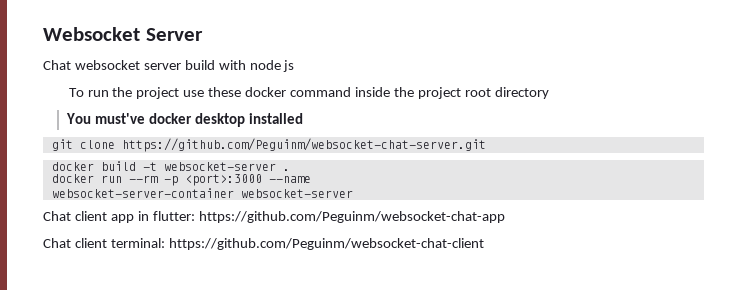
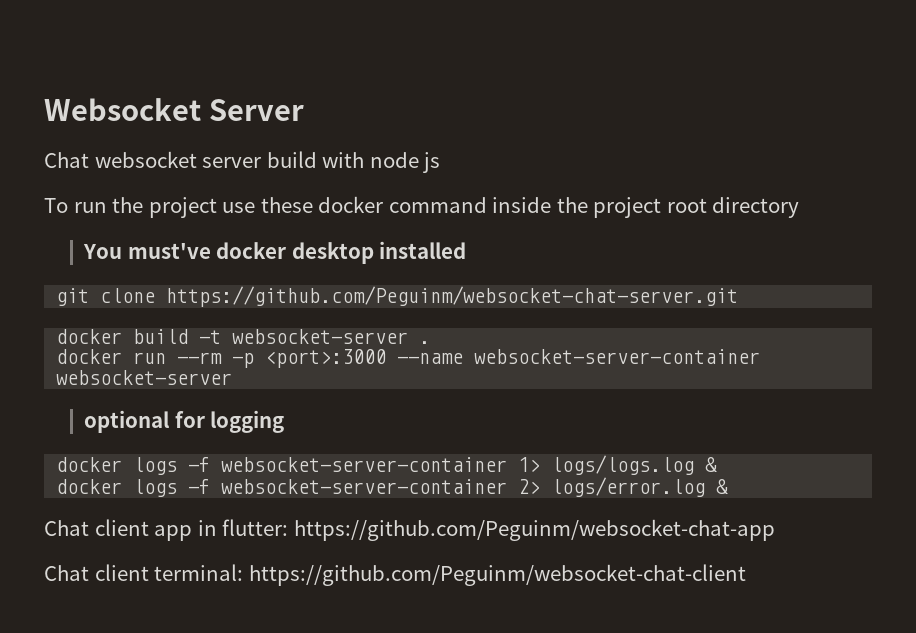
(311, 179) // -> (464, 358) none
(353, 193) none -> [84,410,285,433] [56,455,718,475] [56,477,729,497] // optional for logging // docker logs -f websocket-server-container 1> logs/logs.log & // docker logs -f websocket-server-container 2> logs/error.log &

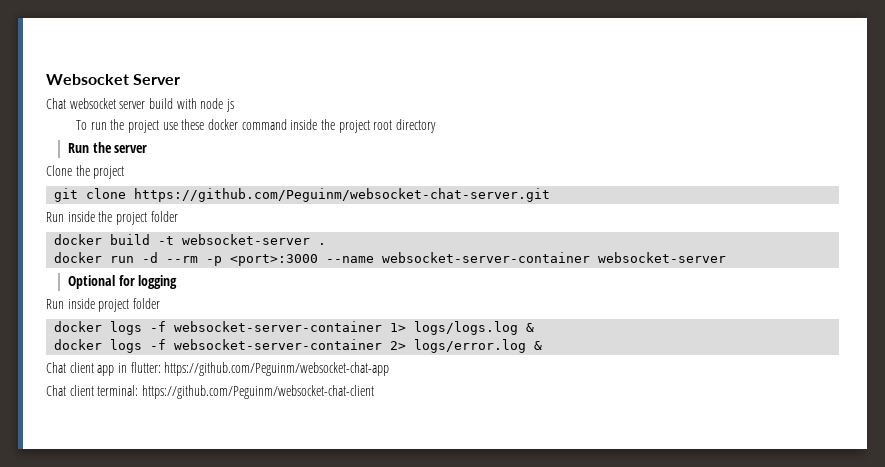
[83,241,467,264] [56,286,739,307] You must've docker desktop installed // git clone https://github.com/Peguinm/websocket-chat-server.git -> [67,142,148,153] [46,165,125,179] [54,188,551,202] [46,211,178,225] Run the server // Clone the project // git clone https://github.com/Peguinm/websocket-chat-server.git // Run inside the project folder
(167, 358) none -> [142,252,159,263] -d
[84,410,170,433] optional -> [67,275,115,289] Optional
(285, 421) none -> [46,298,160,312] // Run inside project folder

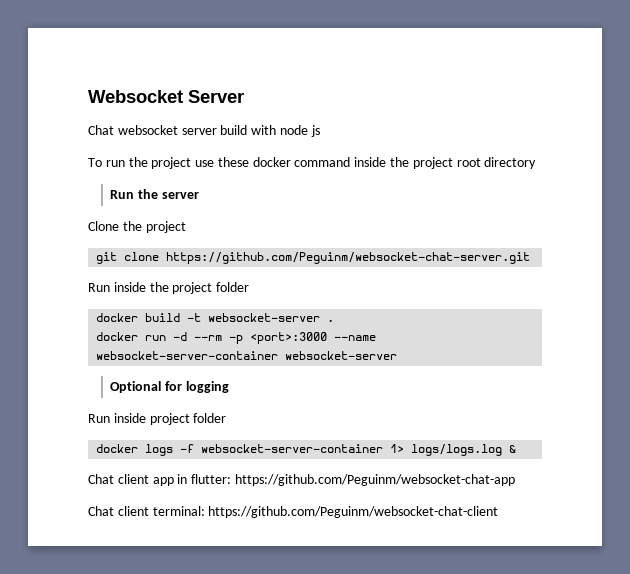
[54,339,543,353] // docker logs -f websocket-server-container 2> logs/error.log & -> (517, 448) none

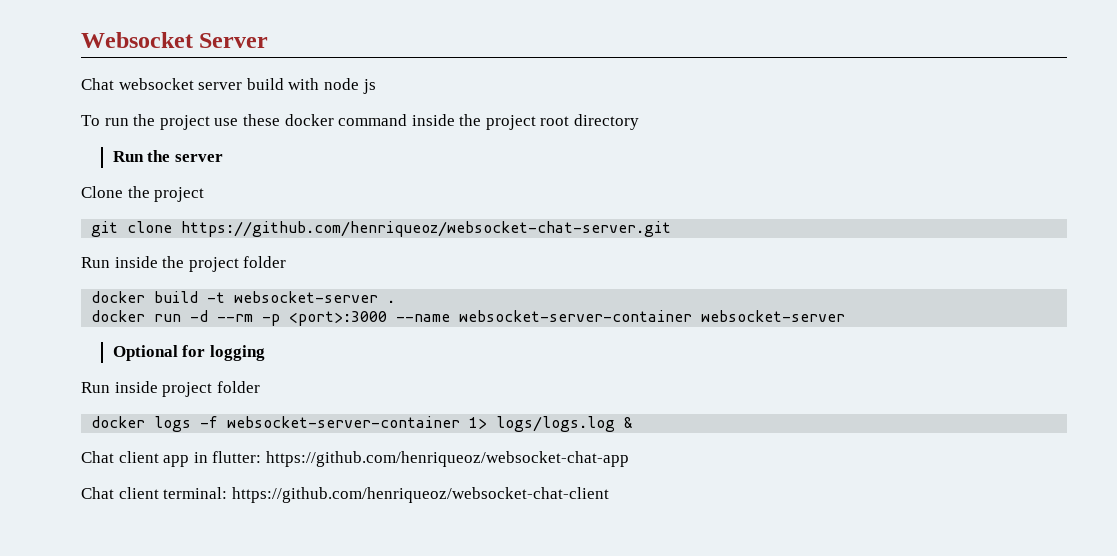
[166,252,531,264] https://github.com/Peguinm/websocket-chat-server.git -> [181,221,672,237] https://github.com/henriqueoz/websocket-chat-server.git
[234,474,515,486] https://github.com/Peguinm/websocket-chat-app -> [265,451,629,467] https://github.com/henriqueoz/websocket-chat-app
[208,506,499,518] https://github.com/Peguinm/websocket-chat-client -> [231,487,609,503] https://github.com/henriqueoz/websocket-chat-client

